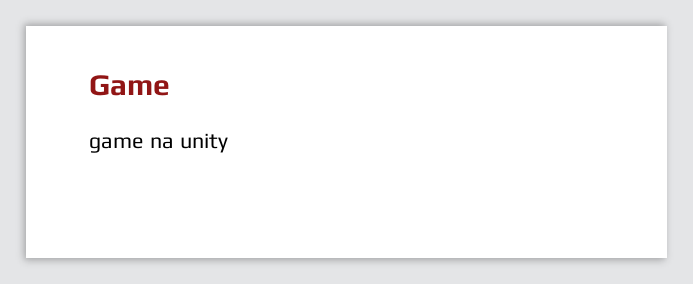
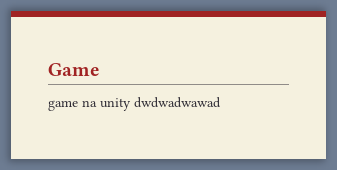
(228, 143) none -> [134,97,221,108] dwdwadwawad

